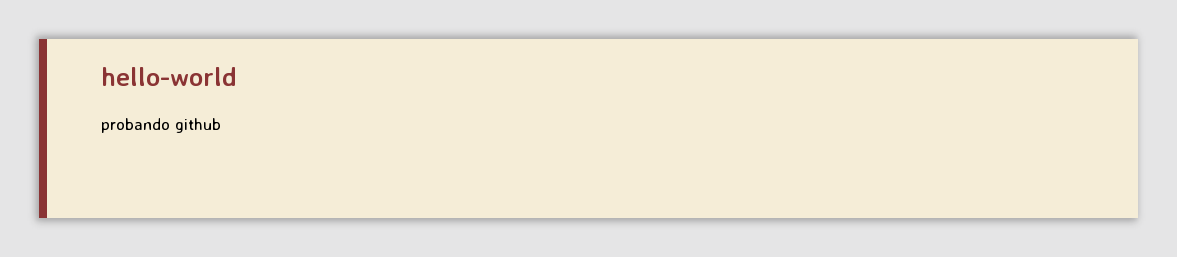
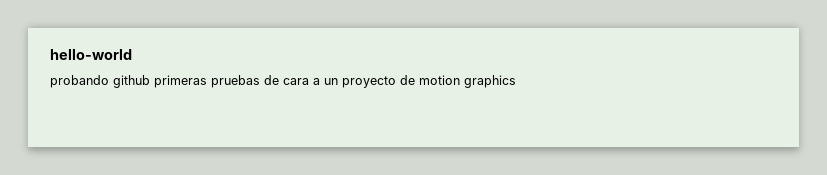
(221, 125) none -> [154,75,516,88] primeras pruebas de cara a un proyecto de motion graphics

